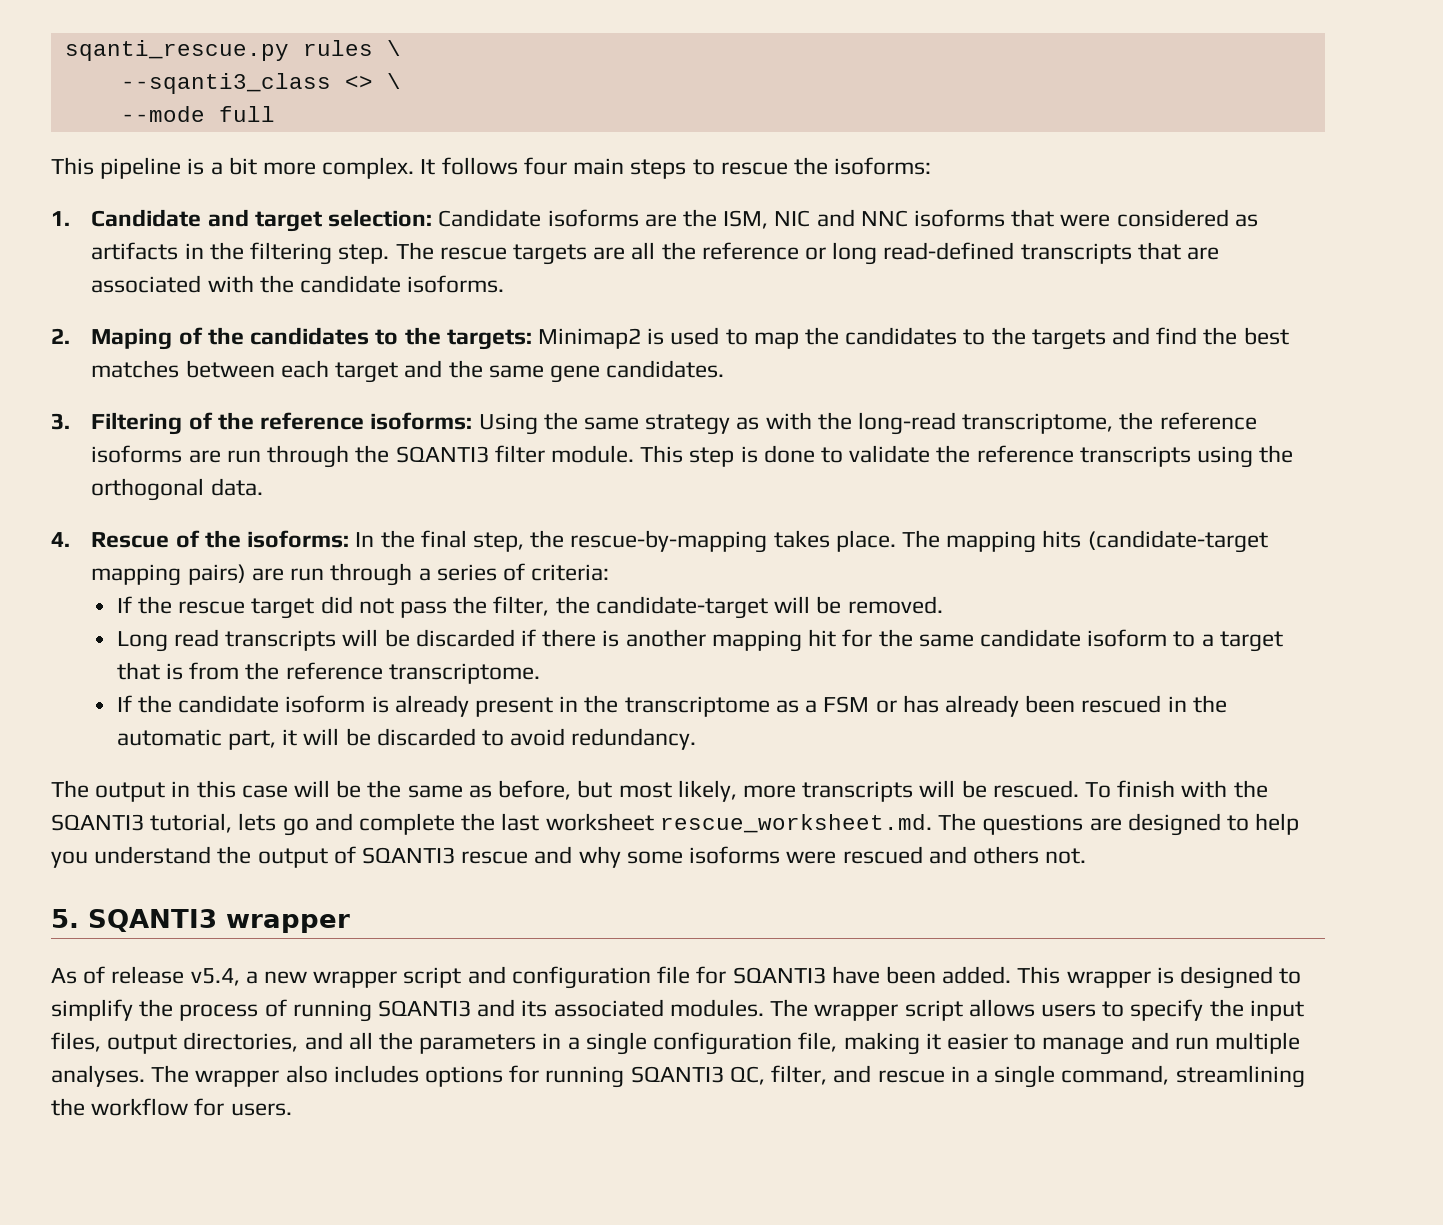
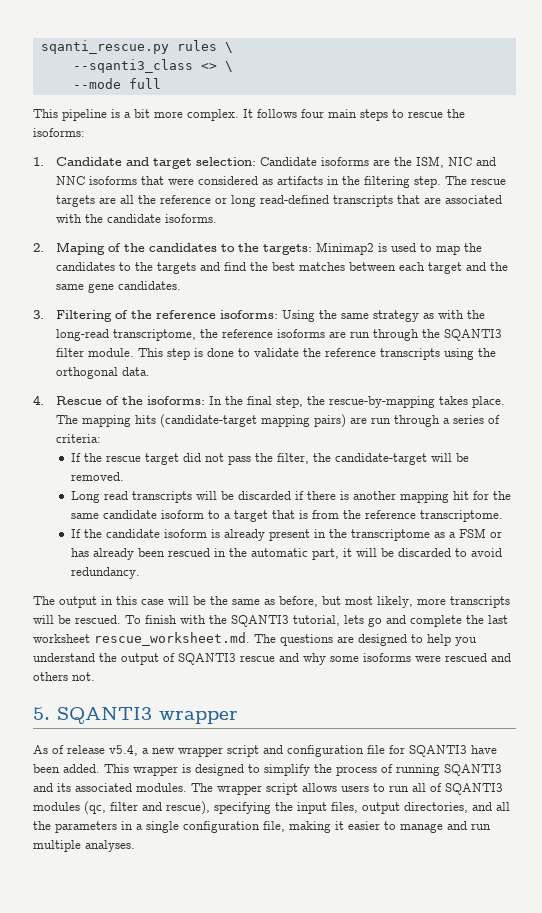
[1130,999,1204,1021] specify -> [389,783,503,795] [33,801,271,815] run all of SQANTI3 modules (qc, filter and rescue), specifying
[151,1065,1305,1088] [51,1098,292,1116] The wrapper also includes options for running SQANTI3 QC, filter, and rescue in a single command, streamlining the workflow for users. -> (135, 846) none

